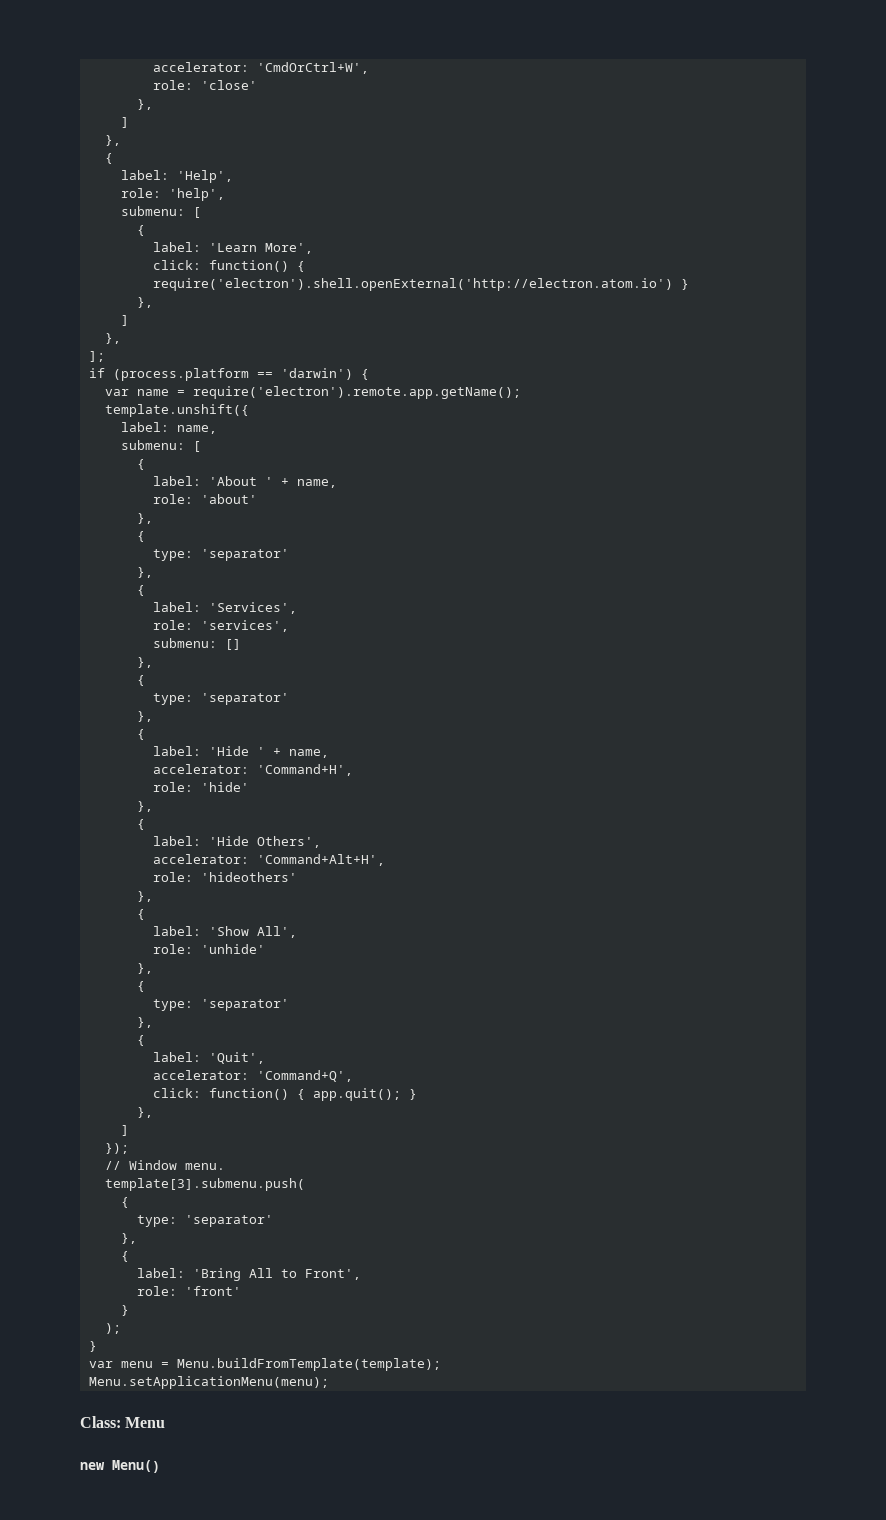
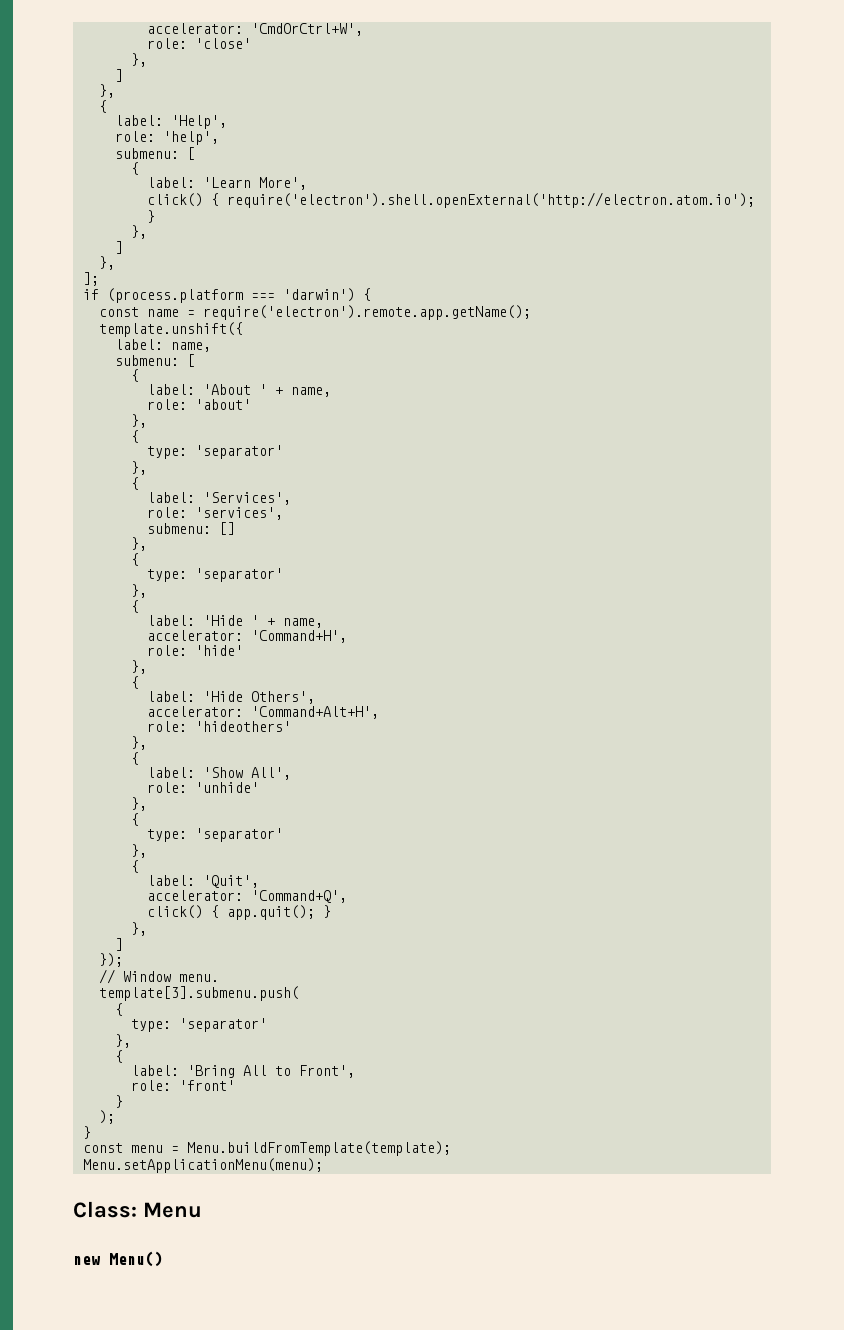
[152,260,305,272] [152,278,673,291] click: function() { require('electron').shell.openExternal('http://electron.atom.io') -> [146,192,755,208] click() { require('electron').shell.openExternal('http://electron.atom.io');
[256,372,273,378] == -> [250,293,275,300] ===
[104,389,129,396] var -> [98,307,139,317] const
[152,1088,289,1100] click: function() -> [146,905,203,919] click()
[88,1361,113,1368] var -> [82,1143,123,1153] const

